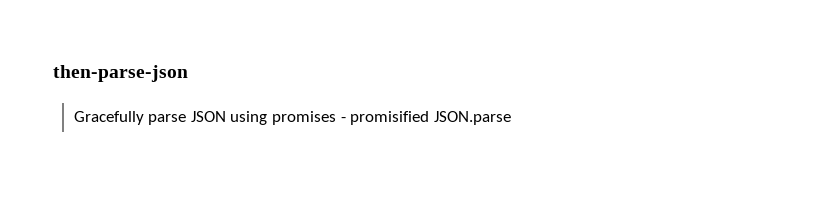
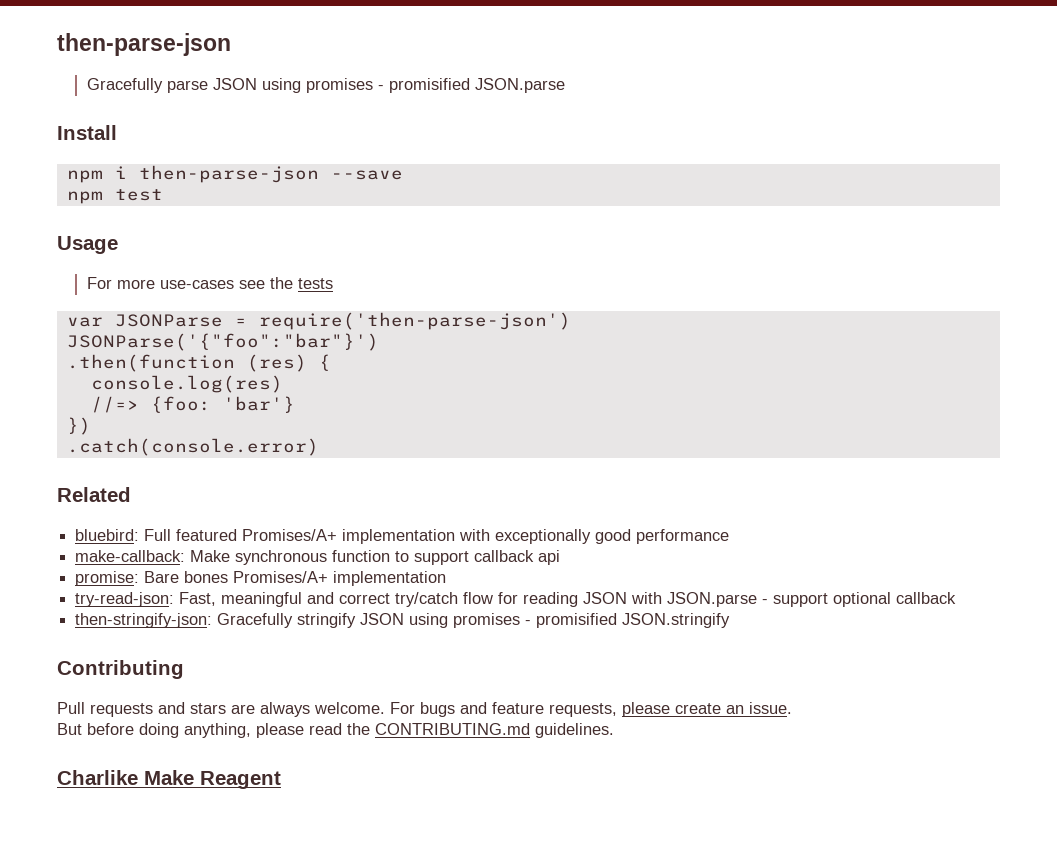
(511, 118) none -> [57,125,117,140] [66,165,403,183] [66,189,163,204] [57,236,118,254] [86,277,333,289] [66,312,571,330] [66,333,379,351] [66,354,331,372] [90,375,283,393] [90,396,295,413] [66,417,91,435] [66,438,319,456] [57,487,131,502] [75,529,730,544] [75,550,561,565] [75,571,447,586] [75,592,957,607] [75,613,731,628] [57,660,184,679] [57,702,792,717] [57,723,614,738] [57,770,281,789] // Install // npm i then-parse-json --save // npm test // Usage // For more use-cases see the tests // var JSONParse = require('then-parse-json') // JSONParse('{"foo":"bar"}') // .then(function (res) { // console.log(res) // //=> {foo: 'bar'} // }) // .catch(console.error) // Related // bluebird: Full featured Promises/A+ implementation with exceptionally good performance // make-callback: Make synchronous function to support callback api // promise: Bare bones Promises/A+ implementation // try-read-json: Fast, meaningful and correct try/catch flow for reading JSON with JSON.parse - support optional callback // then-stringify-json: Gracefully stringify JSON using promises - promisified JSON.stringify // Contributing // Pull requests and stars are always welcome. For bugs and feature requests, please create an issue. // But before doing anything, please read the CONTRIBUTING.md guidelines. // Charlike Make Reagent

